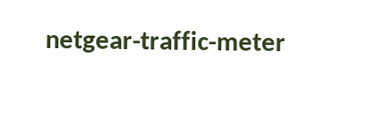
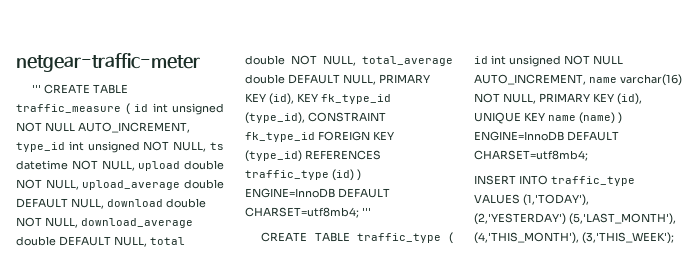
(286, 42) none -> [32,84,129,94] [16,103,224,115] [16,122,190,133] [16,141,224,153] [16,160,224,171] [16,179,224,190] [16,198,206,209] [16,217,193,228] [16,236,185,247] [245,55,453,66] [245,74,430,85] [245,93,391,105] [245,112,386,124] [245,131,394,142] [245,150,381,162] [245,169,361,181] [245,188,390,198] [245,207,371,218] [261,232,453,244] [474,55,623,67] [474,74,682,86] [474,93,642,105] [474,112,622,124] [474,131,619,141] [474,150,588,161] [474,175,635,186] [474,194,589,206] [474,213,676,225] [474,232,674,244] // ''' CREATE TABLE traffic_measure ( id int unsigned NOT NULL AUTO_INCREMENT, type_id int unsigned NOT NULL, ts datetime NOT NULL, upload double NOT NULL, upload_average double DEFAULT NULL, download double NOT NULL, download_average double DEFAULT NULL, total double NOT NULL, total_average double DEFAULT NULL, PRIMARY KEY (id), KEY fk_type_id (type_id), CONSTRAINT fk_type_id FOREIGN KEY (type_id) REFERENCES traffic_type (id) ) ENGINE=InnoDB DEFAULT CHARSET=utf8mb4; ''' // CREATE TABLE traffic_type ( id int unsigned NOT NULL AUTO_INCREMENT, name varchar(16) NOT NULL, PRIMARY KEY (id), UNIQUE KEY name (name) ) ENGINE=InnoDB DEFAULT CHARSET=utf8mb4; // INSERT INTO traffic_type VALUES (1,'TODAY'), (2,'YESTERDAY') (5,'LAST_MONTH'), (4,'THIS_MONTH'), (3,'THIS_WEEK');

